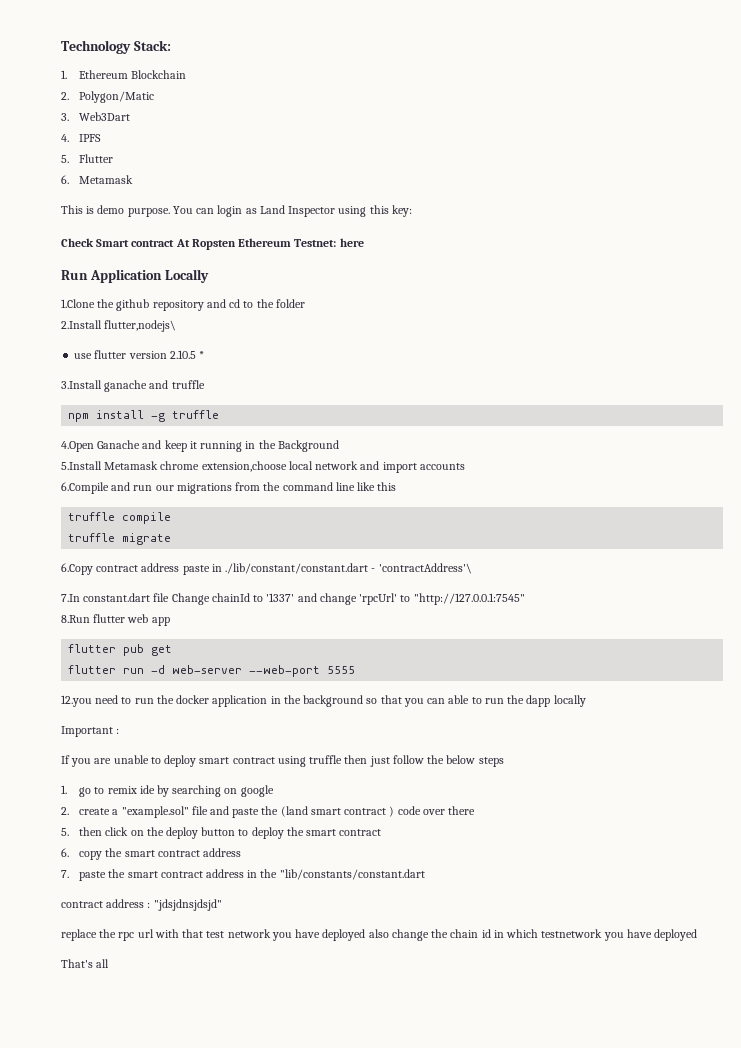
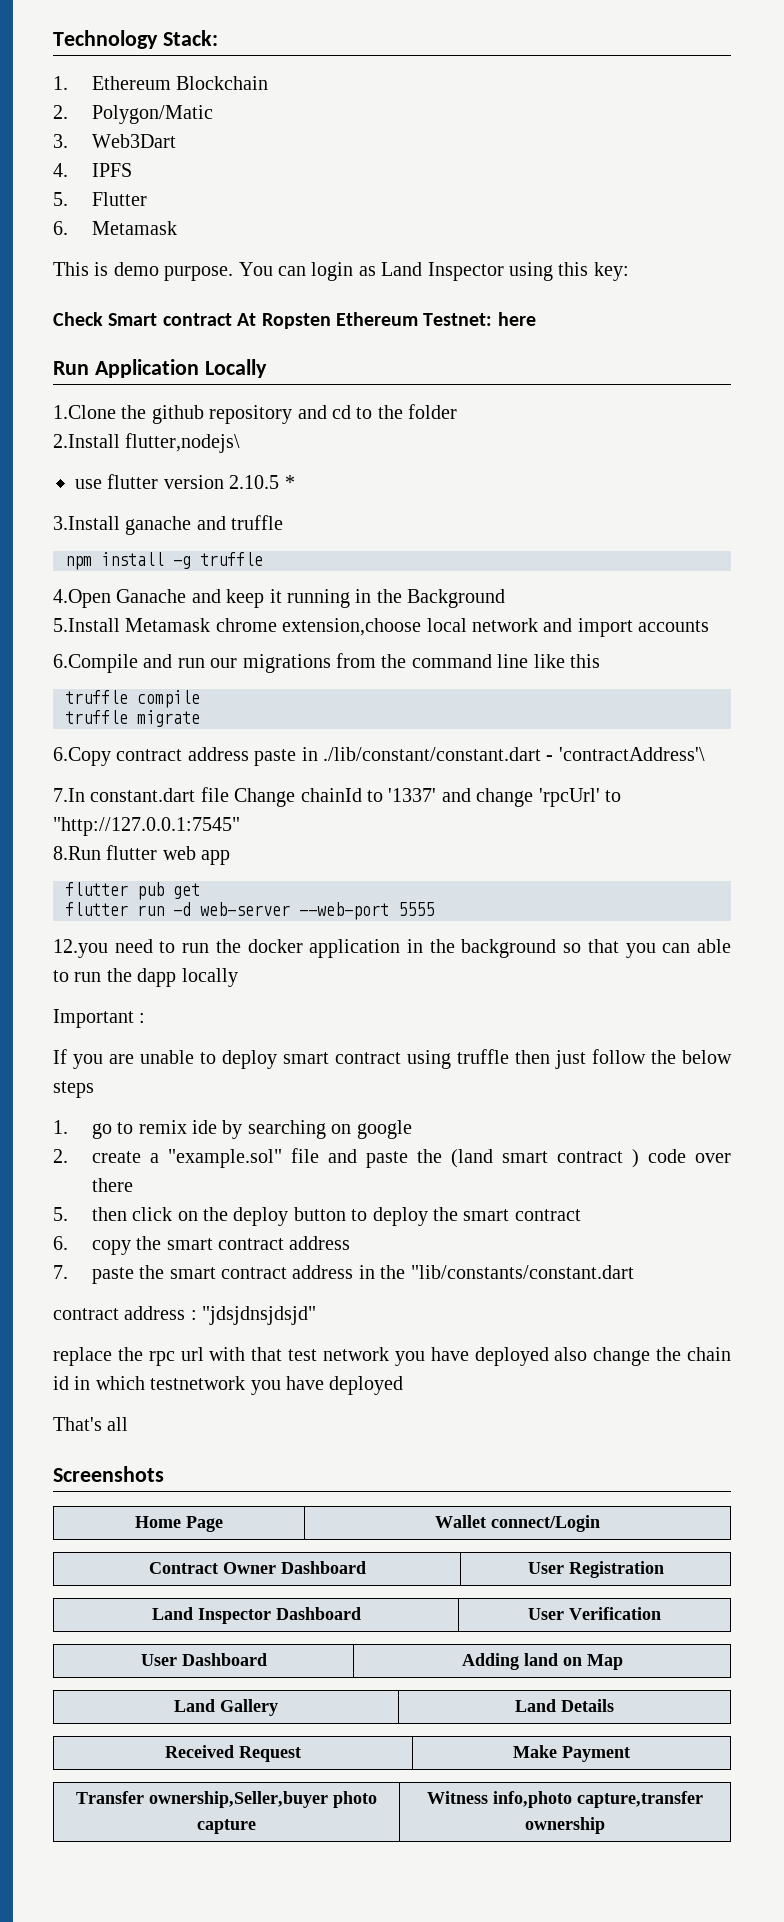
(110, 963) none -> [53,1466,164,1482] [135,1516,223,1532] [435,1515,600,1532] [148,1561,366,1574] [527,1561,664,1578] [151,1607,361,1624] [528,1607,661,1620] [140,1653,267,1666] [461,1653,623,1670] [174,1699,278,1716] [515,1699,614,1712] [165,1745,301,1762] [513,1745,630,1762] [76,1791,377,1808] [197,1819,256,1834] [427,1791,703,1808] [525,1817,605,1834] // Screenshots // Home Page | Wallet connect/Login // Contract Owner Dashboard | User Registration // Land Inspector Dashboard | User Verification // User Dashboard | Adding land on Map // Land Gallery | Land Details // Received Request | Make Payment // Transfer ownership,Seller,buyer photo capture | Witness info,photo capture,transfer ownership

